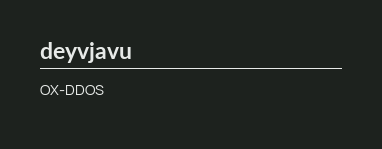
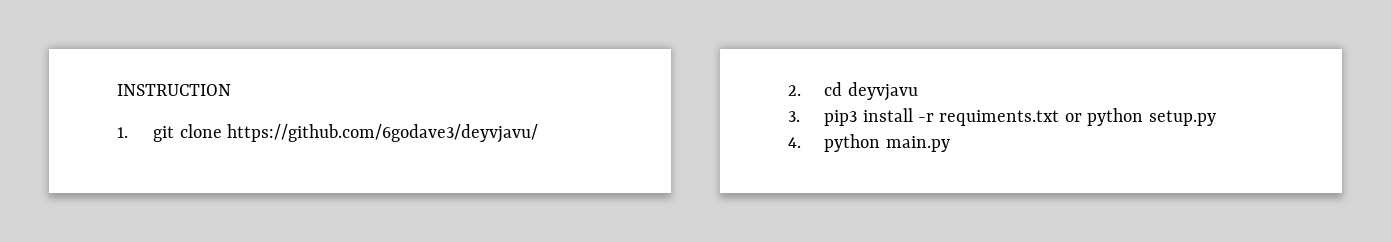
[40,42,132,63] [40,85,104,95] deyvjavu // OX-DDOS -> [117,84,231,96] [117,124,539,143] [788,82,918,101] [788,108,1216,126] [788,134,950,152] INSTRUCTION // 1. git clone https://github.com/6godave3/deyvjavu/ // 2. cd deyvjavu // 3. pip3 install -r requiments.txt or python setup.py // 4. python main.py

